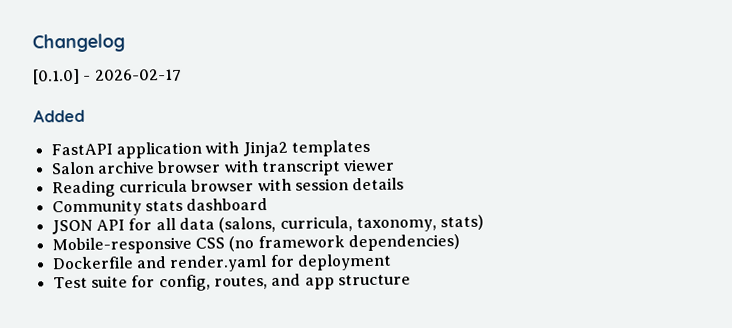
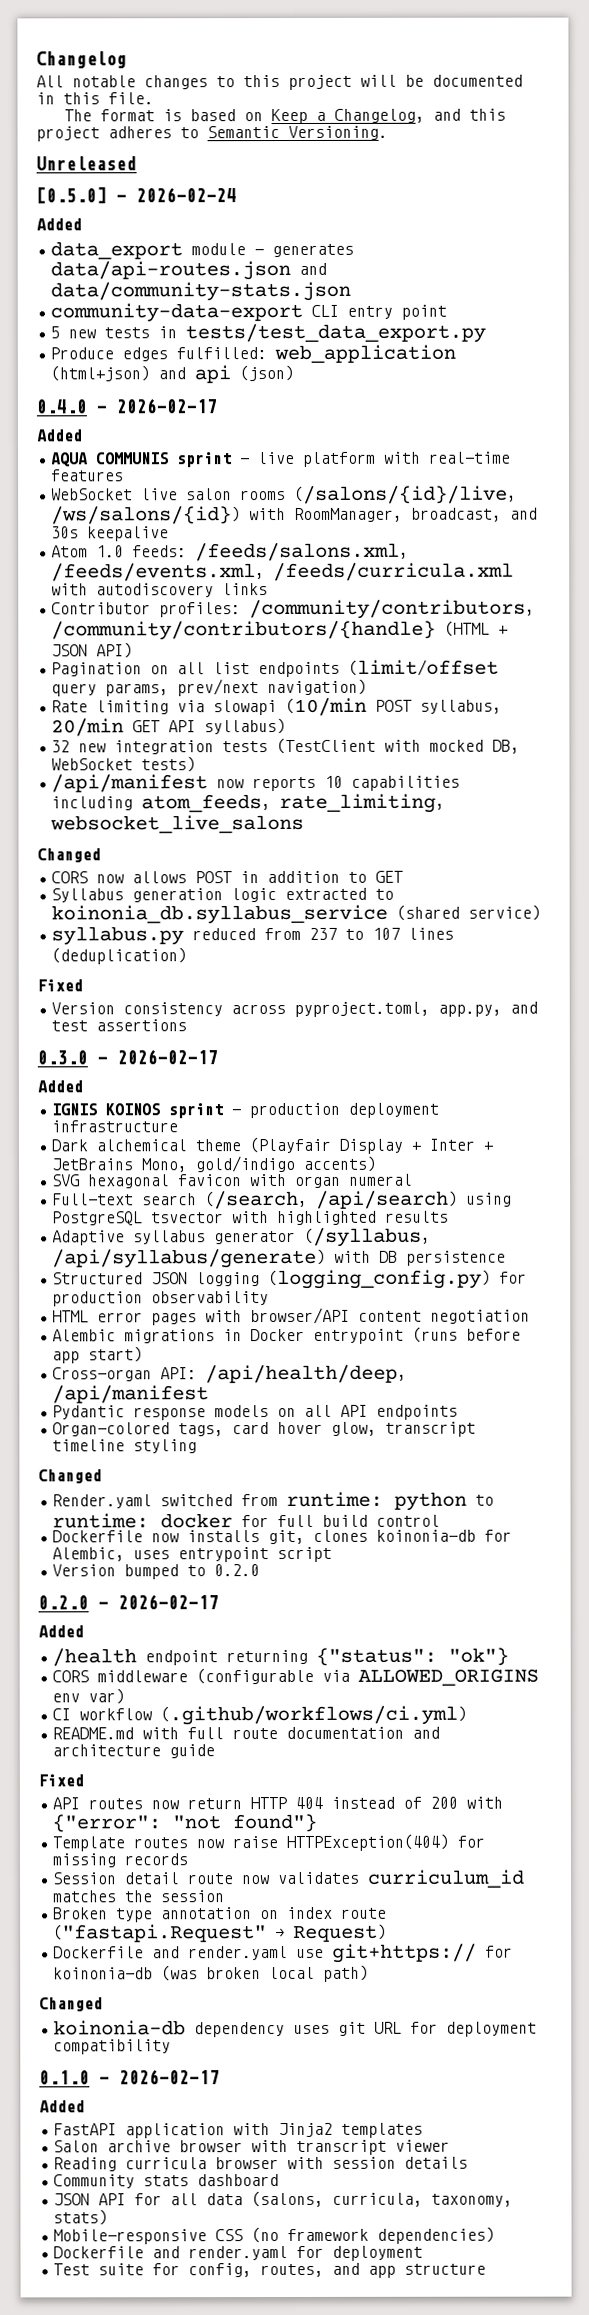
[33,68,80,85] [0.1.0] -> [36,74,523,91] [36,92,154,105] [63,108,506,125] [36,125,388,142] [36,156,137,171] [36,187,237,204] [36,218,82,231] [50,241,355,260] [50,261,328,281] [50,281,352,302] [50,302,448,323] [50,323,487,344] [50,344,457,364] [50,364,295,384] [36,398,217,414] [36,429,82,442] [51,451,512,468] [51,469,125,482] [51,485,518,504] [51,506,539,525] [51,526,170,542] [51,542,410,562] [51,562,515,582] [51,583,269,598] [51,599,536,620] [51,620,509,641] [51,642,134,659] [51,659,500,678] [51,678,368,697] [51,697,503,717] [51,718,287,737] [51,737,521,755] [51,756,197,773] [51,774,461,793] [51,793,446,814] [50,814,305,834] [37,848,101,863] [51,870,404,884] [51,887,395,903] [51,904,542,925] [51,926,455,946] [51,947,188,965] [37,979,83,992] [51,1001,539,1017] [51,1019,188,1032] [37,1049,218,1065] [37,1080,83,1093] [51,1102,440,1119] [51,1120,179,1133] [51,1136,494,1154] [52,1155,378,1173] [52,1173,414,1189] [52,1190,513,1210] [52,1210,450,1226] [52,1227,432,1247] [52,1248,507,1269] [52,1269,528,1290] [52,1291,270,1307] [52,1307,531,1326] [52,1326,522,1344] [52,1346,144,1364] [52,1364,408,1384] [52,1385,210,1404] [52,1404,459,1421] [52,1421,477,1437] [52,1439,198,1454] [38,1469,102,1484] [52,1491,495,1511] [52,1513,441,1529] [52,1529,513,1545] [52,1546,333,1563] [52,1564,261,1580] [38,1594,219,1610] [38,1625,84,1638] [52,1647,510,1667] [52,1667,540,1686] [52,1688,126,1705] [52,1705,468,1726] [52,1726,441,1740] [52,1744,216,1759] [38,1774,84,1787] [52,1796,504,1810] [52,1813,318,1833] [52,1833,486,1852] [52,1853,189,1868] [52,1869,526,1888] [53,1890,226,1903] [53,1906,388,1923] [53,1923,388,1943] [53,1943,514,1963] [53,1964,370,1982] [39,1997,103,2012] [53,2020,538,2038] [53,2039,172,2055] [39,2070,90,2085] All notable changes to this project will be documented in this file. // The format is based on Keep a Changelog, and this project adheres to Semantic Versioning. // Unreleased // [0.5.0] - 2026-02-24 // Added // data_export module — generates data/api-routes.json and data/community-stats.json // community-data-export CLI entry point // 5 new tests in tests/test_data_export.py // Produce edges fulfilled: web_application (html+json) and api (json) // 0.4.0 - 2026-02-17 // Added // AQUA COMMUNIS sprint — live platform with real-time features // WebSocket live salon rooms (/salons/{id}/live, /ws/salons/{id}) with RoomManager, broadcast, and 30s keepalive // Atom 1.0 feeds: /feeds/salons.xml, /feeds/events.xml, /feeds/curricula.xml with autodiscovery links // Contributor profiles: /community/contributors, /community/contributors/{handle} (HTML + JSON API) // Pagination on all list endpoints (limit/offset query params, prev/next navigation) // Rate limiting via slowapi (10/min POST syllabus, 20/min GET API syllabus) // 32 new integration tests (TestClient with mocked DB, WebSocket tests) // /api/manifest now reports 10 capabilities including atom_feeds, rate_limiting, websocket_live_salons // Changed // CORS now allows POST in addition to GET // Syllabus generation logic extracted to koinonia_db.syllabus_service (shared service) // syllabus.py reduced from 237 to 107 lines (deduplication) // Fixed // Version consistency across pyproject.toml, app.py, and test assertions // 0.3.0 - 2026-02-17 // Added // IGNIS KOINOS sprint — production deployment infrastructure // Dark alchemical theme (Playfair Display + Inter + JetBrains Mono, gold/indigo accents) // SVG hexagonal favicon with organ numeral // Full-text search (/search, /api/search) using PostgreSQL tsvector with highlighted results // Adaptive syllabus generator (/syllabus, /api/syllabus/generate) with DB persistence // Structured JSON logging (logging_config.py) for production observability // HTML error pages with browser/API content negotiation // Alembic migrations in Docker entrypoint (runs before app start) // Cross-organ API: /api/health/deep, /api/manifest // Pydantic response models on all API endpoints // Organ-colored tags, card hover glow, transcript timeline styling // Changed // Render.yaml switched from runtime: python to runtime: docker for full build control // Dockerfile now installs git, clones koinonia-db for Alembic, uses entrypoint script // Version bumped to 0.2.0 // 0.2.0 - 2026-02-17 // Added // /health endpoint returning {"status": "ok"} // CORS middleware (configurable via ALLOWED_ORIGINS env var) // CI workflow (.github/workflows/ci.yml) // README.md with full route documentation and architecture guide // Fixed // API routes now return HTTP 404 instead of 200 with {"error": "not found"} // Template routes now raise HTTPException(404) for missing records // Session detail route now validates curriculum_id matches the session // Broken type annotation on index route ("fastapi.Request" → Request) // Dockerfile and render.yaml use git+https:// for koinonia-db (was broken local path) // Changed // koinonia-db dependency uses git URL for deployment compatibility // 0.1.0

